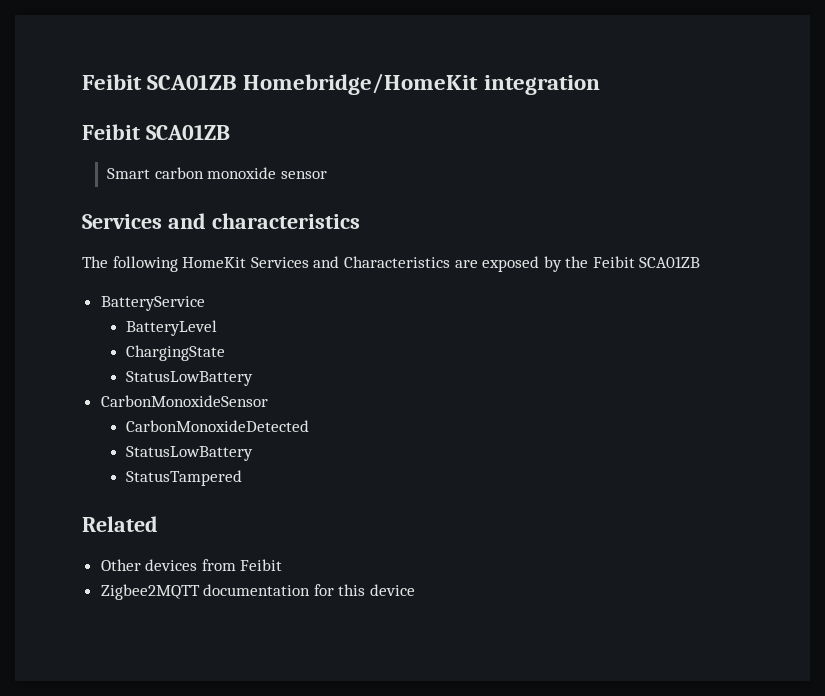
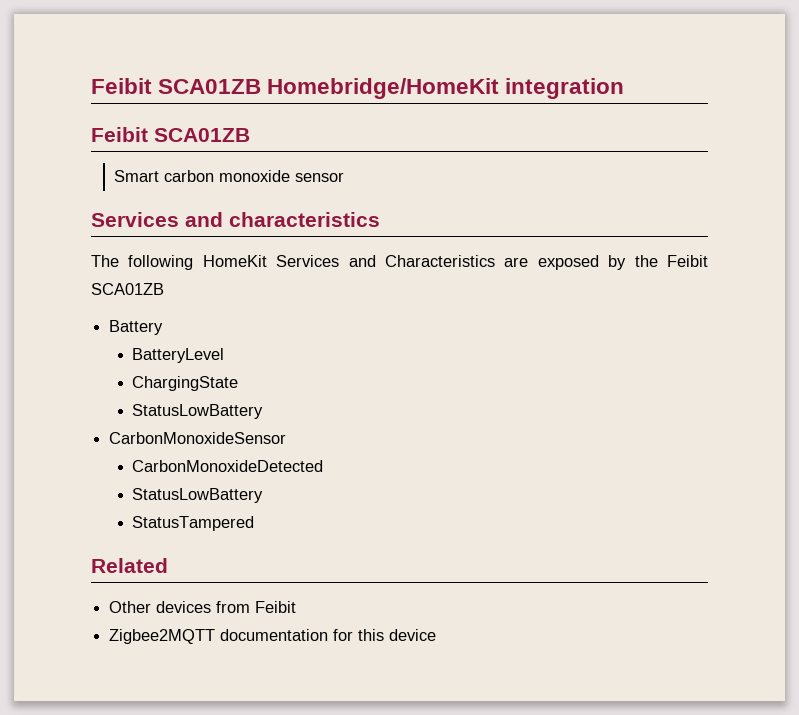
[100,296,205,311] BatteryService -> [109,320,164,335] Battery

